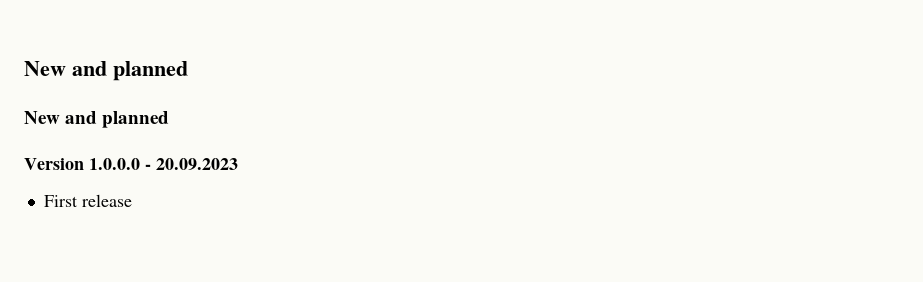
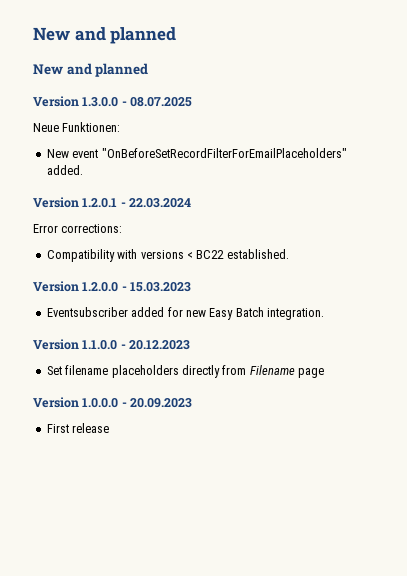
(170, 119) none -> [33,96,193,107] [33,122,121,132] [46,148,347,158] [46,165,83,175] [33,197,192,208] [33,224,123,233] [46,249,289,262] [33,281,192,292] [46,307,324,320] [33,339,191,350] [46,365,324,378] // Version 1.3.0.0 - 08.07.2025 // Neue Funktionen: // New event "OnBeforeSetRecordFilterForEmailPlaceholders" added. // Version 1.2.0.1 - 22.03.2024 // Error corrections: // Compatibility with versions < BC22 established. // Version 1.2.0.0 - 15.03.2023 // Eventsubscriber added for new Easy Batch integration. // Version 1.1.0.0 - 20.12.2023 // Set filename placeholders directly from Filename page

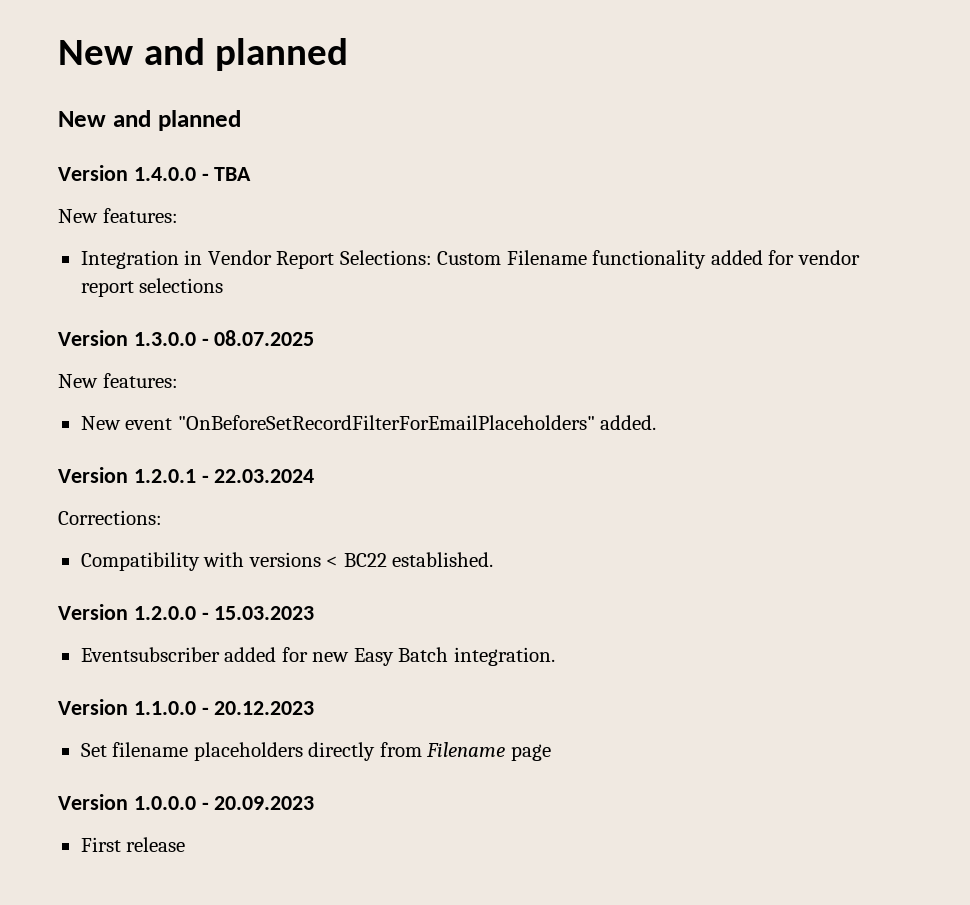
(149, 70) none -> [58,165,252,181] [58,208,178,223] [80,250,860,269] [80,278,224,297] // Version 1.4.0.0 - TBA // New features: // Integration in Vendor Report Selections: Custom Filename functionality added for vendor report selections
[33,122,121,132] Neue Funktionen: -> [58,373,178,388] New features:
[33,224,123,233] Error corrections: -> [58,510,162,525] Corrections:

